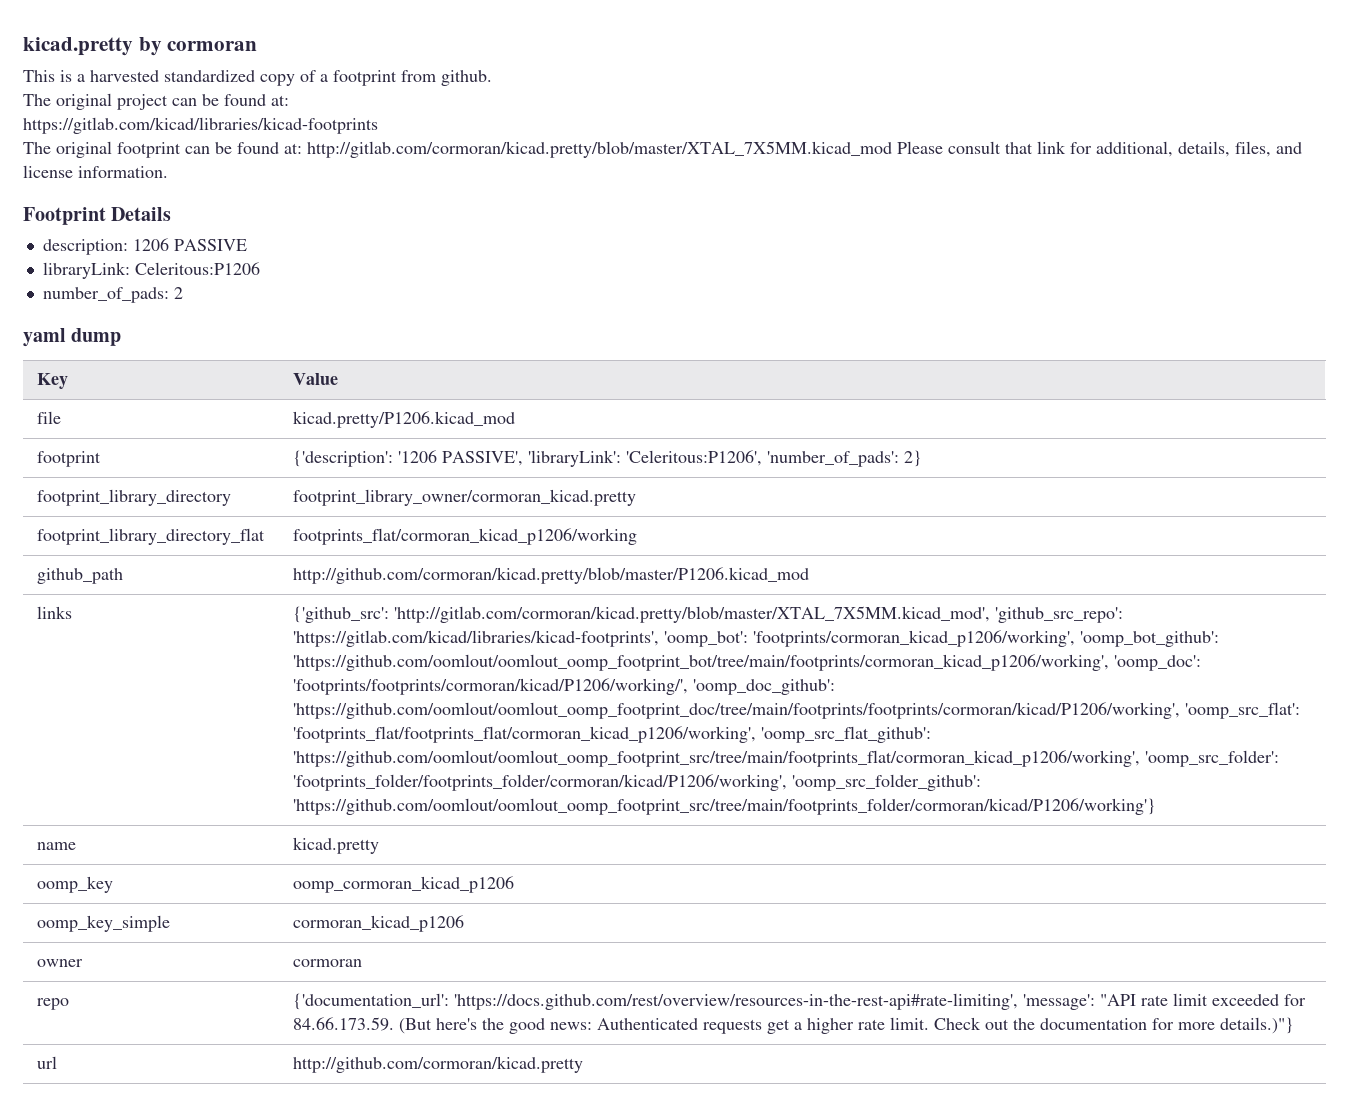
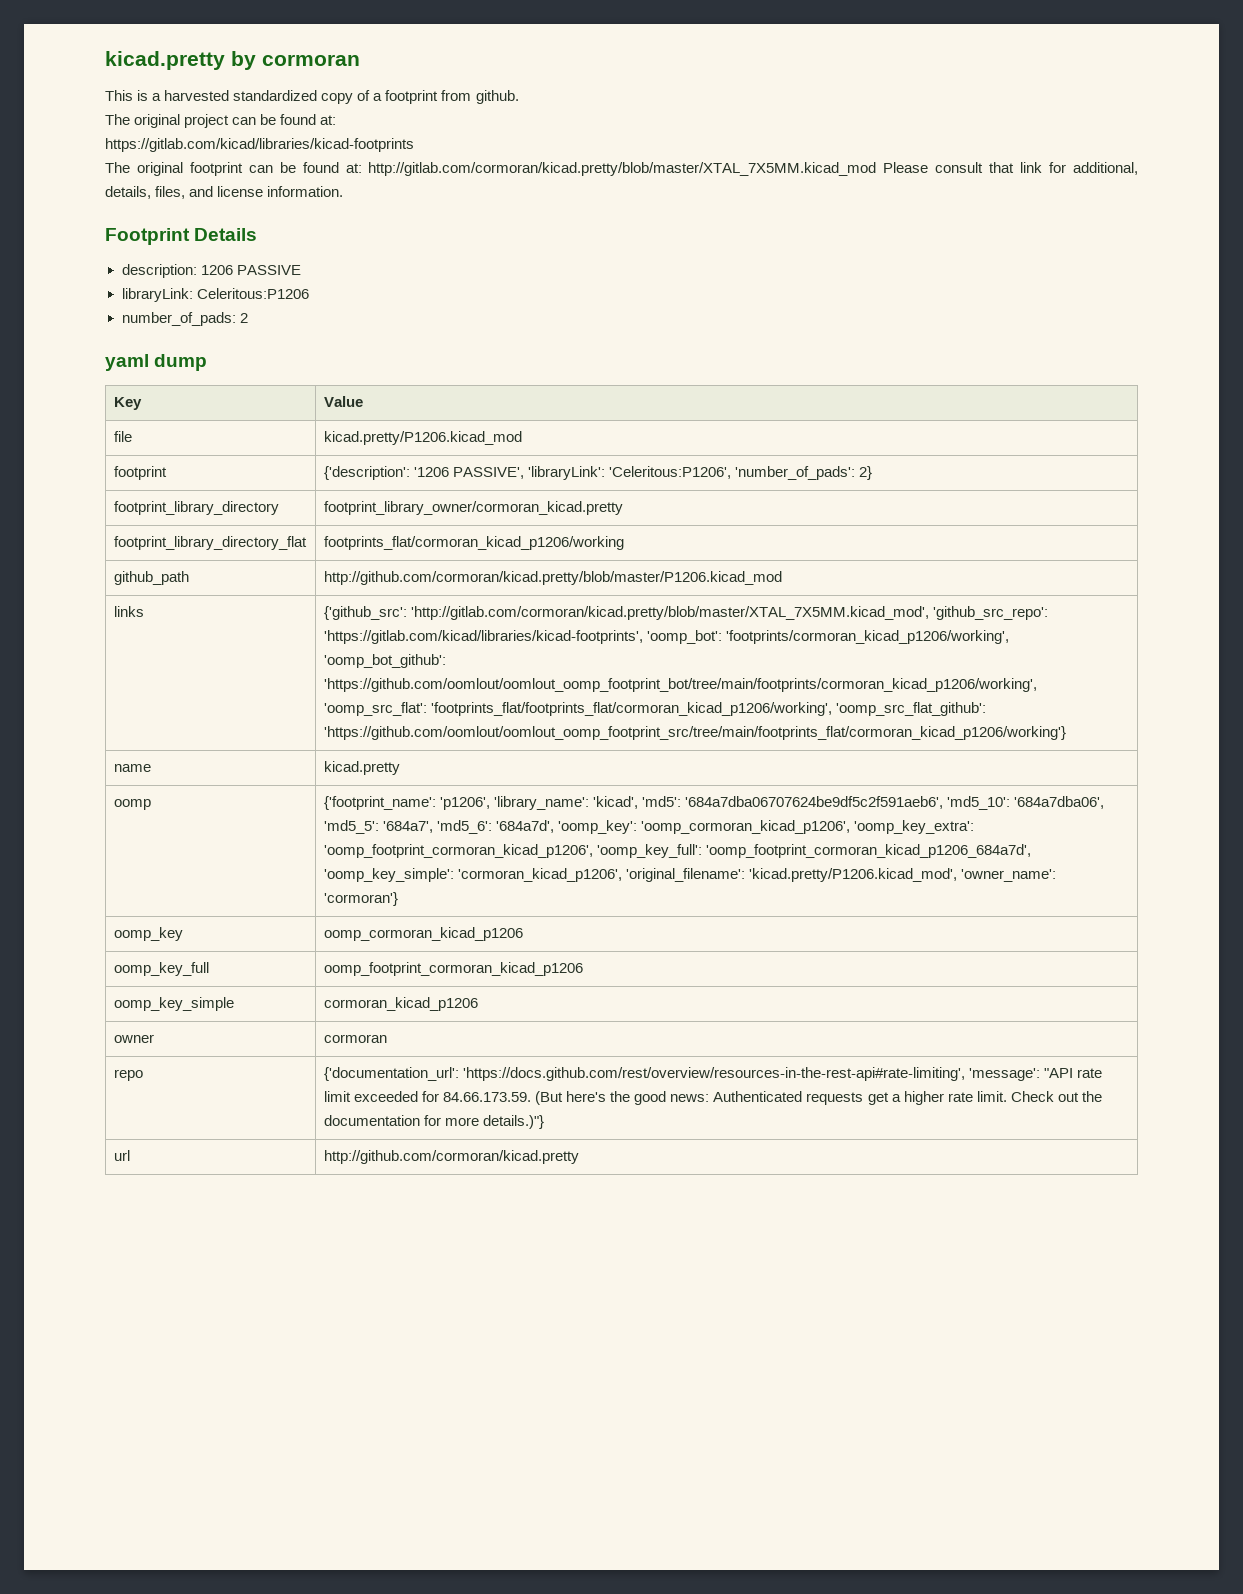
[1114,655,1202,671] [293,678,836,695] [293,702,1301,719] [293,726,932,743] [293,750,1280,767] [293,774,982,791] [293,798,1157,815] [37,842,77,850] [293,837,380,854] 'oomp_doc': 'footprints/footprints/cormoran/kicad/P1206/working/', 'oomp_doc_github': 'https://github.com/oomlout/oomlout_oomp_footprint_doc/tree/main/footprints/footprints/cormoran/kicad/P1206/working', 'oomp_src_flat': 'footprints_flat/footprints_flat/cormoran_kicad_p1206/working', 'oomp_src_flat_github': 'https://github.com/oomlout/oomlout_oomp_footprint_src/tree/main/footprints_flat/cormoran_kicad_p1206/working', 'oomp_src_folder': 'footprints_folder/footprints_folder/cormoran/kicad/P1206/working', 'oomp_src_folder_github': 'https://github.com/oomlout/oomlout_oomp_footprint_src/tree/main/footprints_folder/cormoran/kicad/P1206/working'} // name | kicad.pretty -> [323,702,987,716] [323,726,1066,740] [113,764,151,772] [323,761,400,775] [113,799,151,810] [323,796,1105,810] [323,820,975,834] [323,844,1032,858] [323,868,1057,882] [323,892,398,906] 'oomp_src_flat': 'footprints_flat/footprints_flat/cormoran_kicad_p1206/working', 'oomp_src_flat_github': 'https://github.com/oomlout/oomlout_oomp_footprint_src/tree/main/footprints_flat/cormoran_kicad_p1206/working'} // name | kicad.pretty // oomp | {'footprint_name': 'p1206', 'library_name': 'kicad', 'md5': '684a7dba06707624be9df5c2f591aeb6', 'md5_10': '684a7dba06', 'md5_5': '684a7', 'md5_6': '684a7d', 'oomp_key': 'oomp_cormoran_kicad_p1206', 'oomp_key_extra': 'oomp_footprint_cormoran_kicad_p1206', 'oomp_key_full': 'oomp_footprint_cormoran_kicad_p1206_684a7d', 'oomp_key_simple': 'cormoran_kicad_p1206', 'original_filename': 'kicad.pretty/P1206.kicad_mod', 'owner_name': 'cormoran'}
(515, 884) none -> [113,962,209,976] [323,962,583,976] // oomp_key_full | oomp_footprint_cormoran_kicad_p1206

